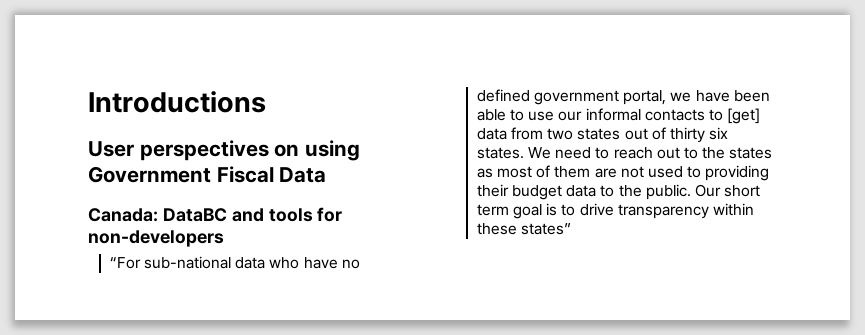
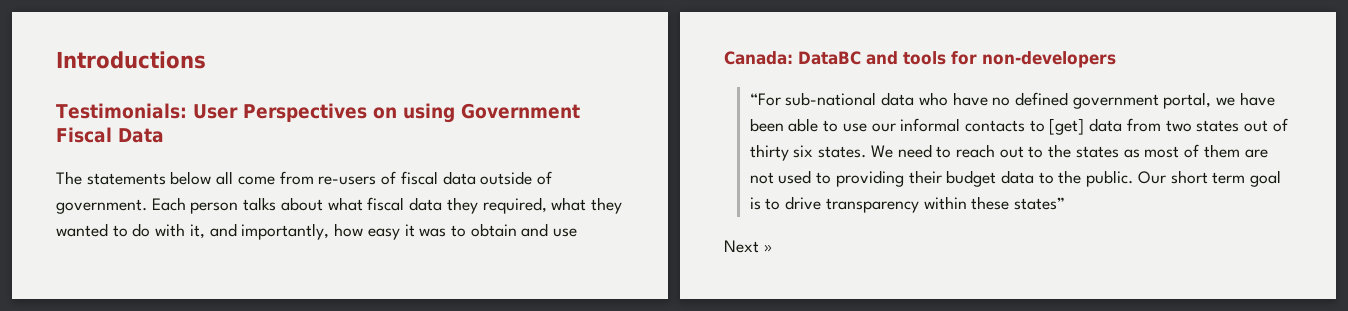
[88,140,269,161] User perspectives -> [56,103,367,122] Testimonials: User Perspectives
(327, 175) none -> [56,171,552,185] [56,197,622,214] [56,223,578,240] // The statements below all come from re-users of fiscal data outside of government. Each person talks about what fiscal data they required, what they wanted to do with it, and importantly, how easy it was to obtain and use
(572, 229) none -> [724,240,772,253] // Next »

